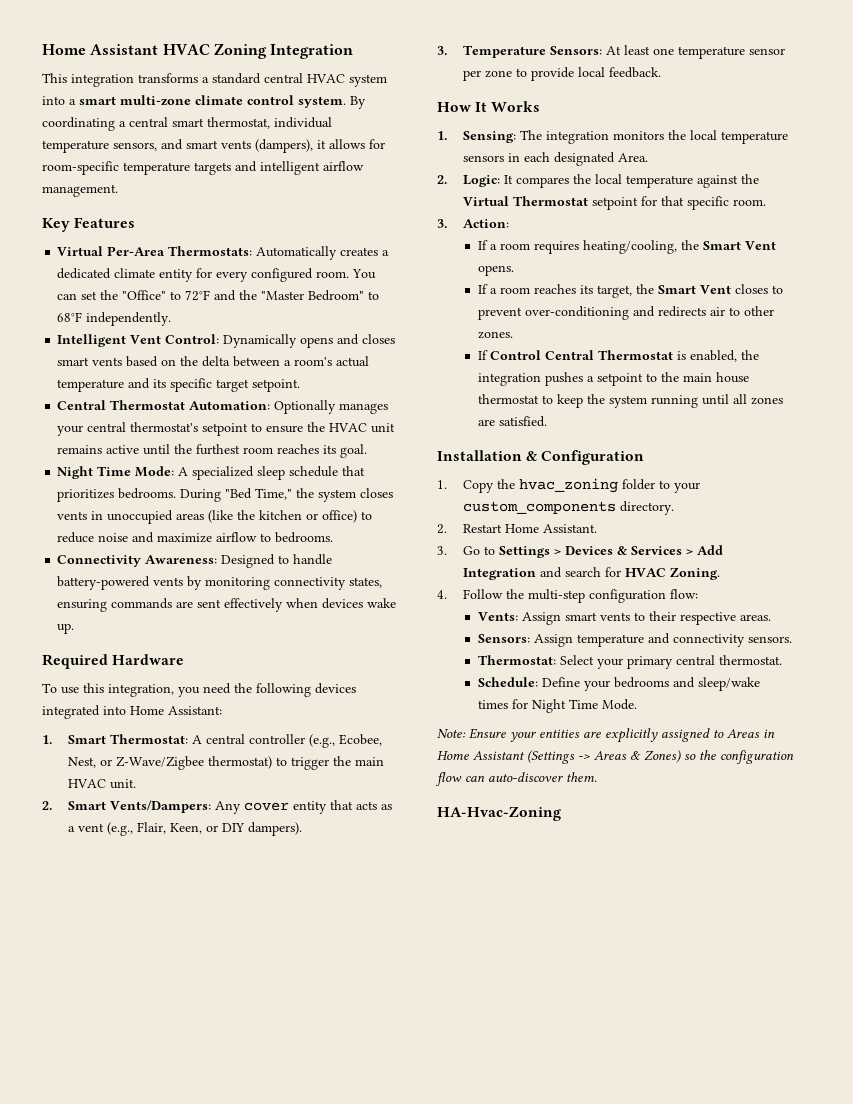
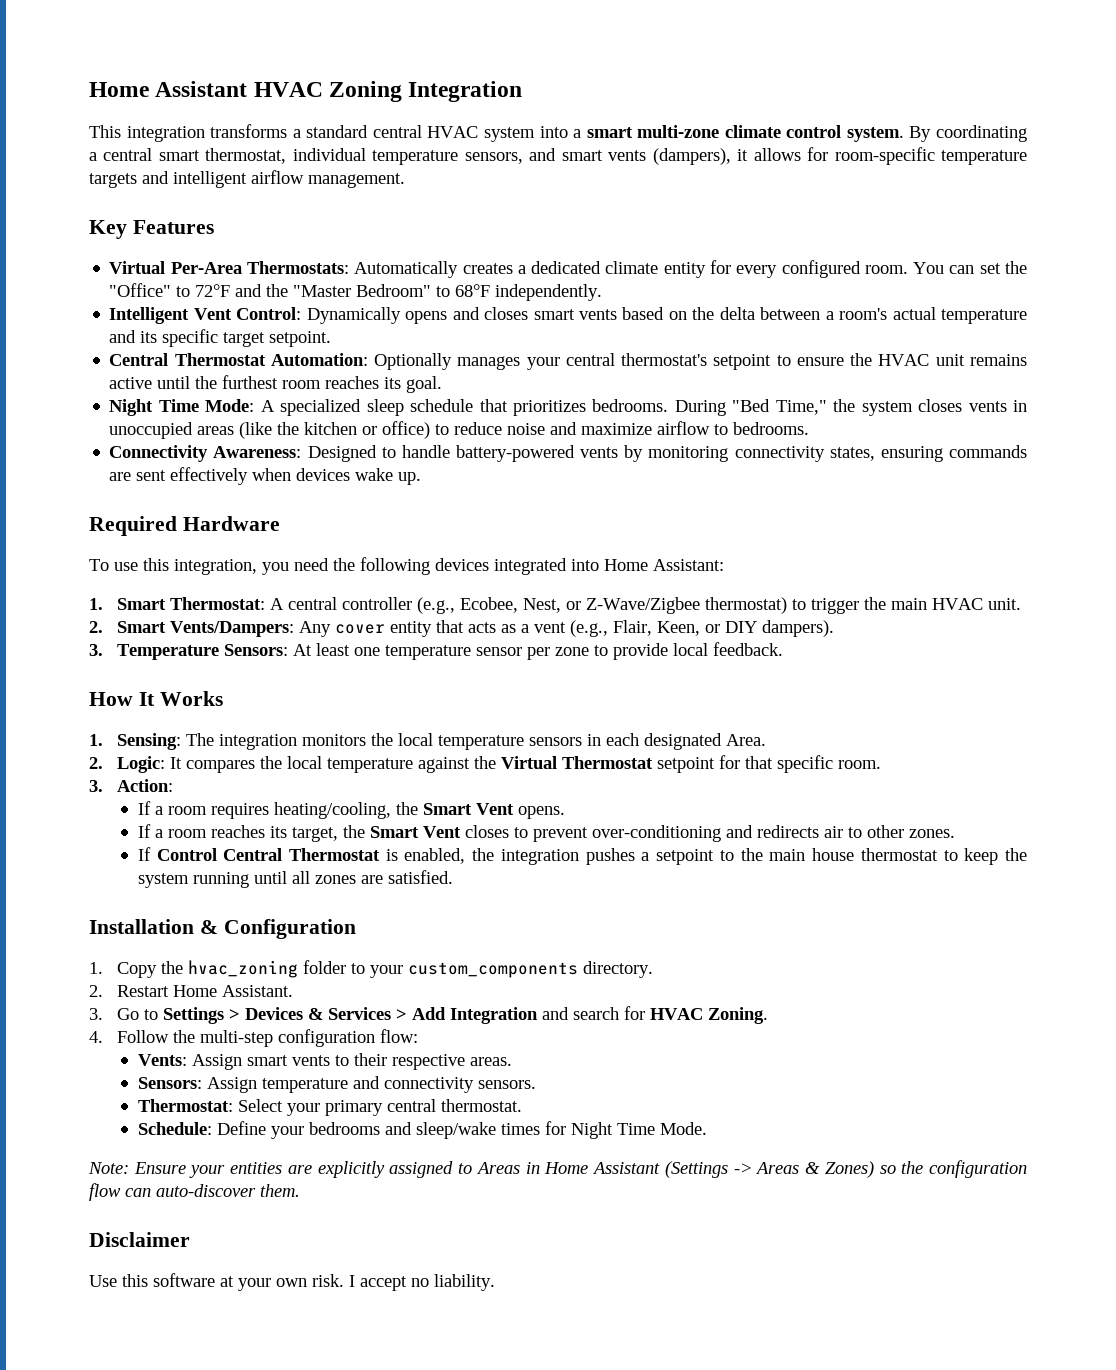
[437,806,561,821] HA-Hvac-Zoning -> [89,1232,190,1247] [89,1273,495,1291] Disclaimer // Use this software at your own risk. I accept no liability.

